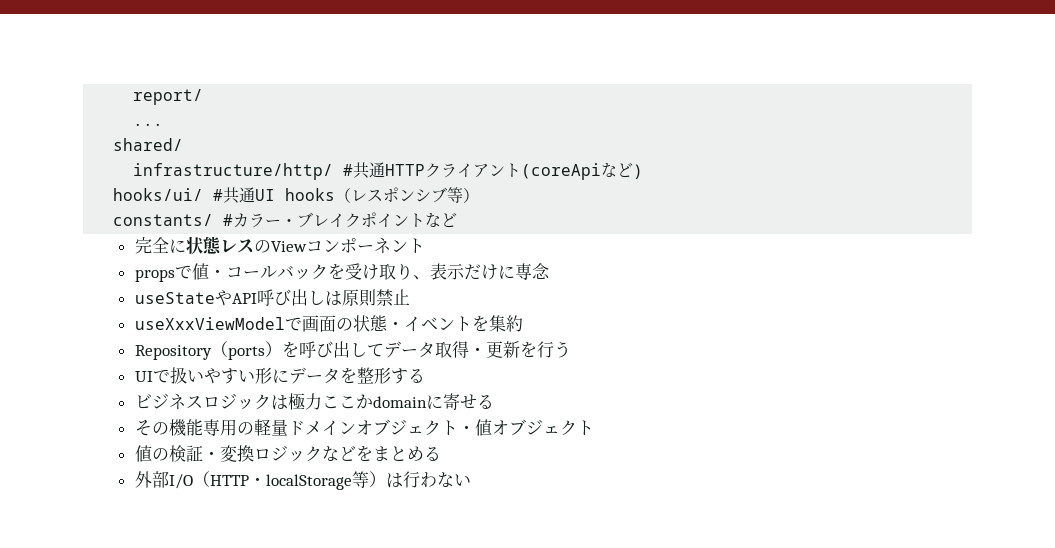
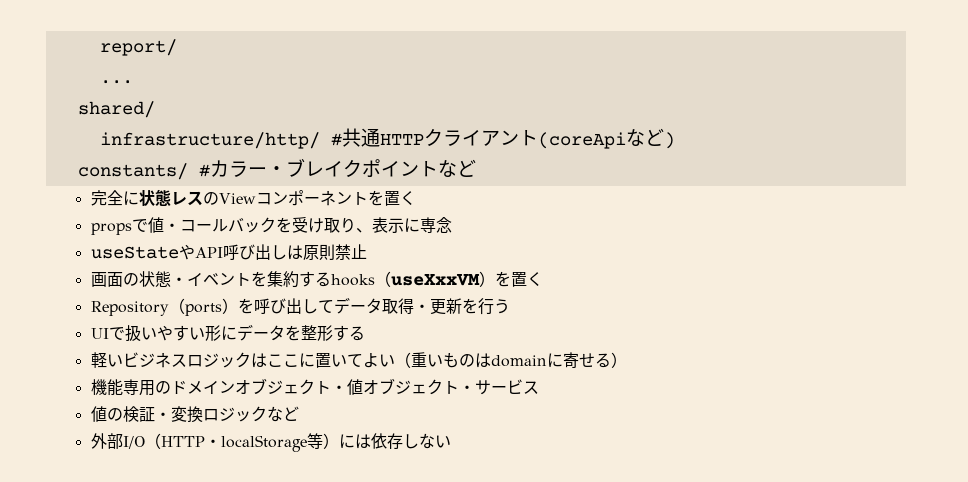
[113,187,480,204] // hooks/ui/ #共通UI hooks（レスポンシブ等） -> (675, 140) none
(425, 246) none -> [367,190,416,206] を置く
[463,264,498,280] だけ -> (404, 225) none
[134,317,302,331] useXxxViewModelで -> (367, 251) none
(523, 323) none -> [298,271,543,287] するhooks（useXxxVM）を置く
(425, 375) none -> [90,352,123,368] 軽い
[287,393,373,410] 極力ここか -> [266,352,491,368] ここに置いてよい（重いものは
[134,420,169,436] // その -> [610,352,627,368] ） //
[253,419,288,436] 軽量 -> (171, 387) none
(594, 428) none -> [458,379,539,395] ・サービス
[355,445,441,462] をまとめる -> (299, 413) none
[385,471,437,488] は行わ -> [338,433,419,449] には依存し

